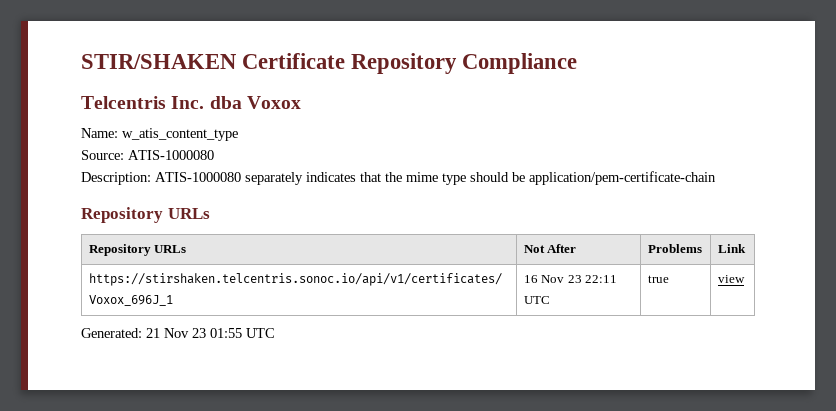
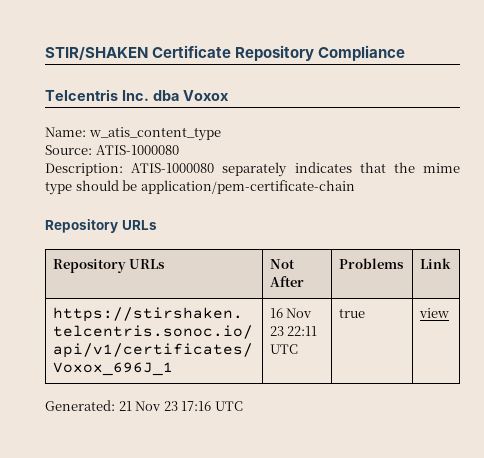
[210,328,242,338] 01:55 -> [181,401,212,411] 17:16

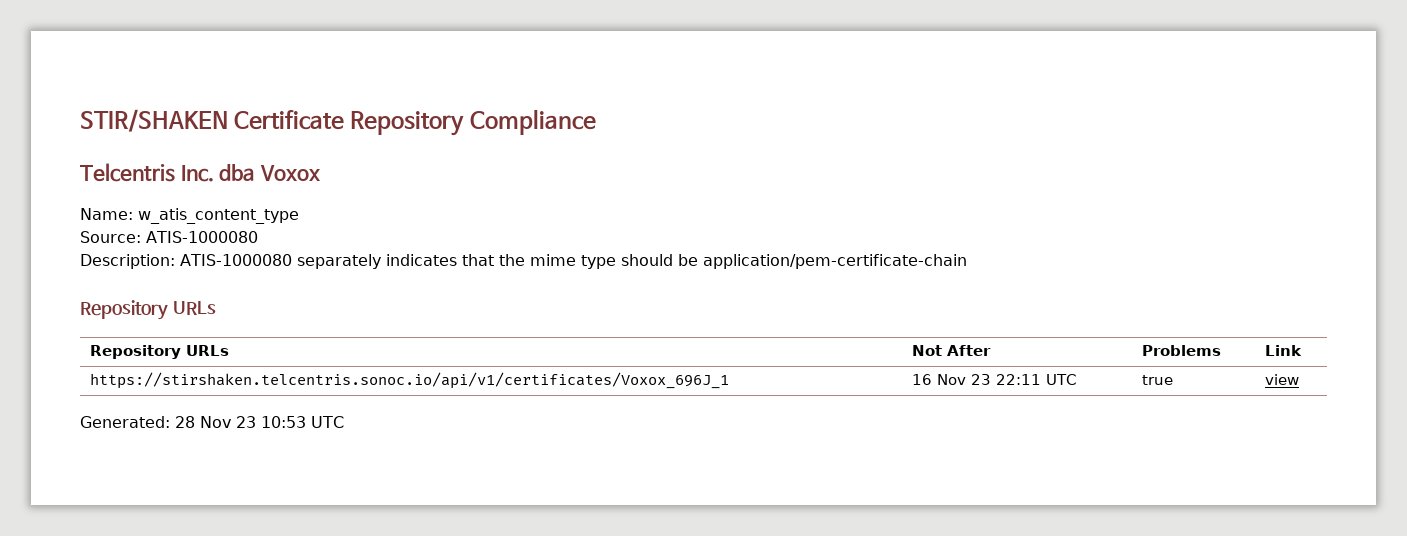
[118,401,212,411] 21 Nov 23 17:16 -> [175,416,306,428] 28 Nov 23 10:53

